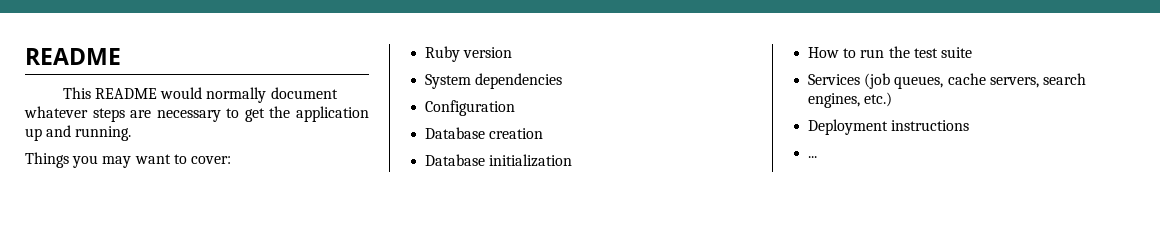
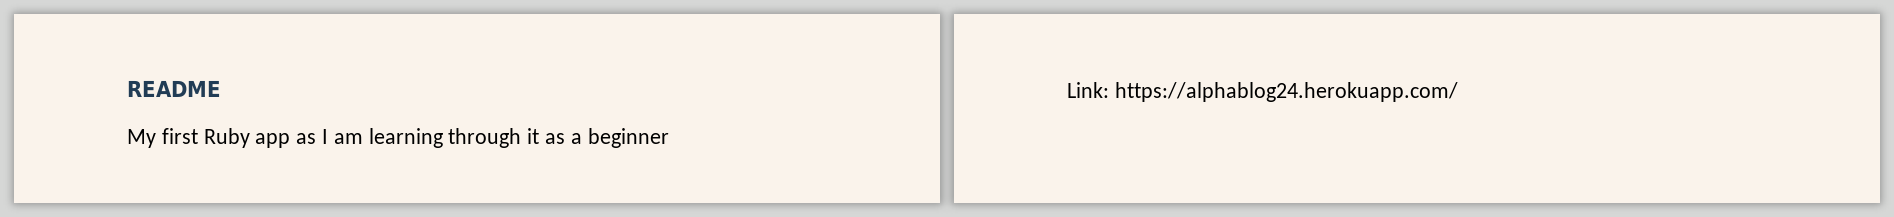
[62,87,338,103] [24,106,369,122] [25,125,132,141] [25,152,231,168] [425,46,513,62] [425,73,563,89] [425,100,516,116] [425,127,544,139] [425,154,573,167] [808,46,972,58] [808,73,1086,89] [808,92,893,108] [808,119,970,135] [808,156,818,158] This README would normally document whatever steps are necessary to get the application up and running. // Things you may want to cover: // Ruby version // System dependencies // Configuration // Database creation // Database initialization // How to run the test suite // Services (job queues, cache servers, search engines, etc.) // Deployment instructions // ... -> [127,128,669,148] [1067,82,1458,102] My first Ruby app as I am learning through it as a beginner // Link: https://alphablog24.herokuapp.com/

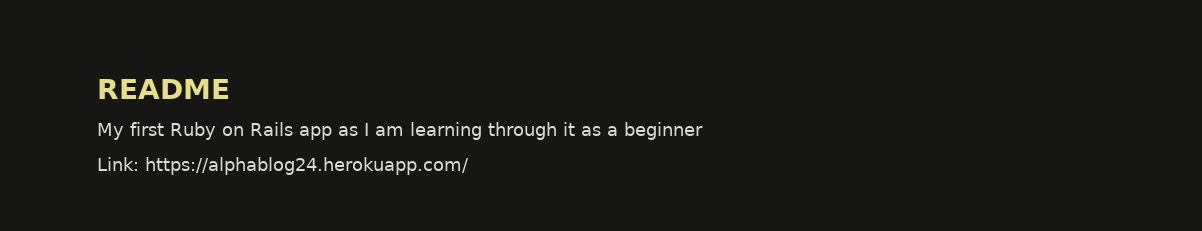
(250, 138) none -> [221,122,293,136] on Rails

